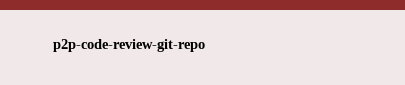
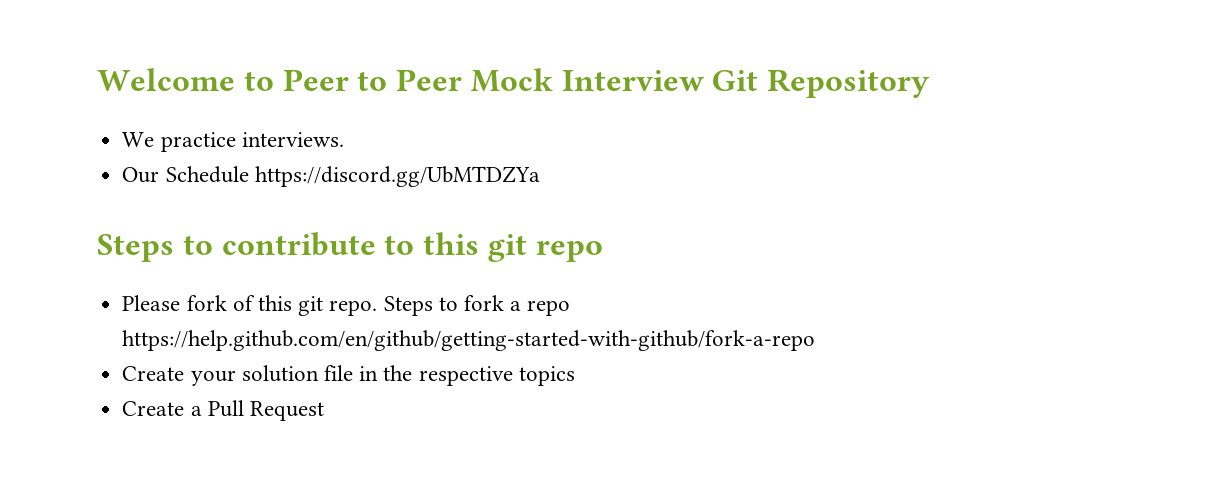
[53,39,205,52] p2p-code-review-git-repo -> [97,68,930,98] [122,132,344,152] [122,166,540,187] [97,232,603,262] [122,295,571,316] [122,330,816,351] [122,365,575,386] [122,400,324,421] Welcome to Peer to Peer Mock Interview Git Repository // We practice interviews. // Our Schedule https://discord.gg/UbMTDZYa // Steps to contribute to this git repo // Please fork of this git repo. Steps to fork a repo https://help.github.com/en/github/getting-started-with-github/fork-a-repo // Create your solution file in the respective topics // Create a Pull Request

